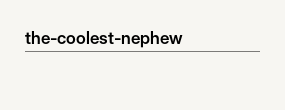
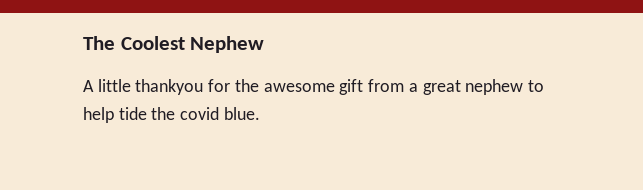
[25,31,183,48] the-coolest-nephew -> [83,36,265,53] [83,79,544,95] [83,107,260,123] The Coolest Nephew // A little thankyou for the awesome gift from a great nephew to help tide the covid blue.

